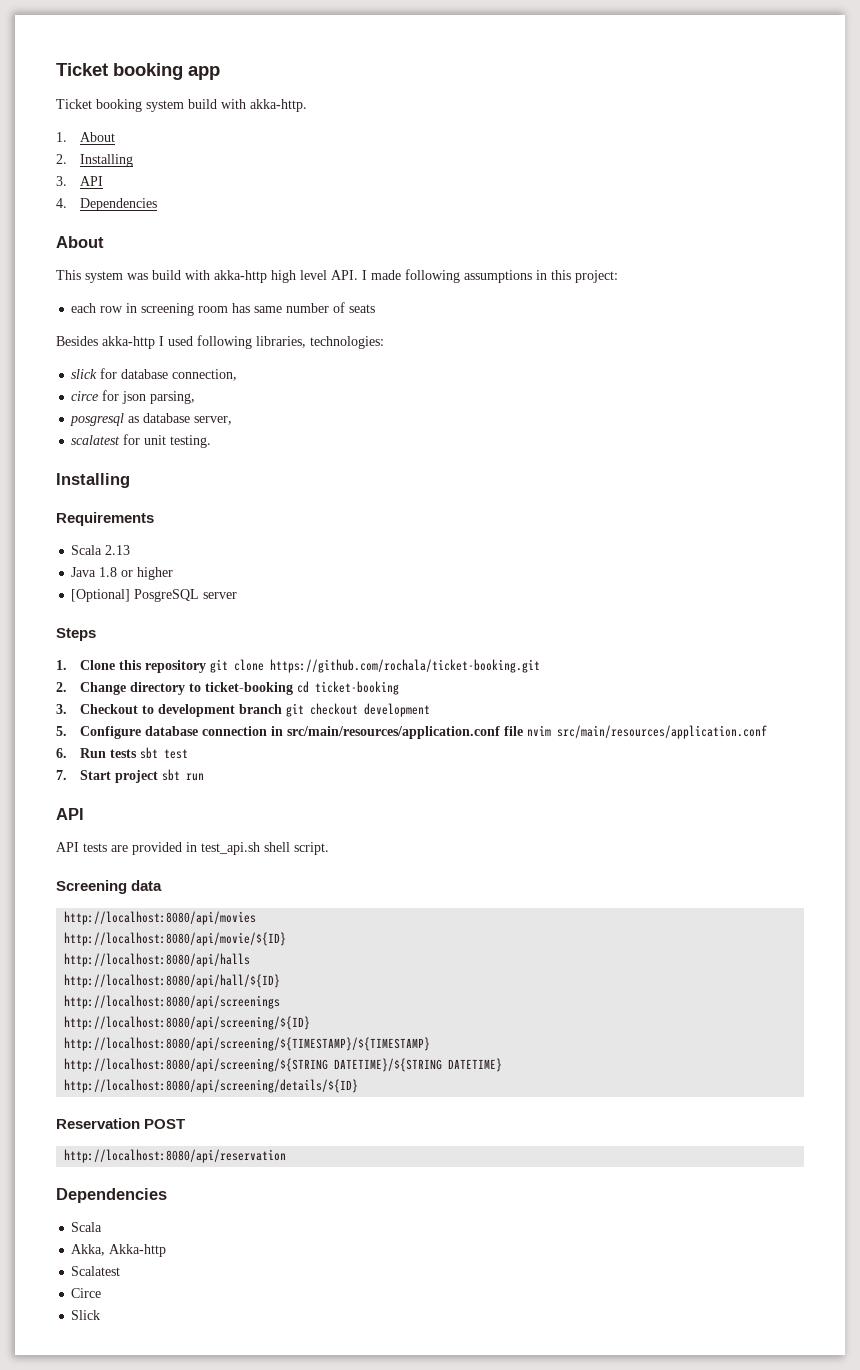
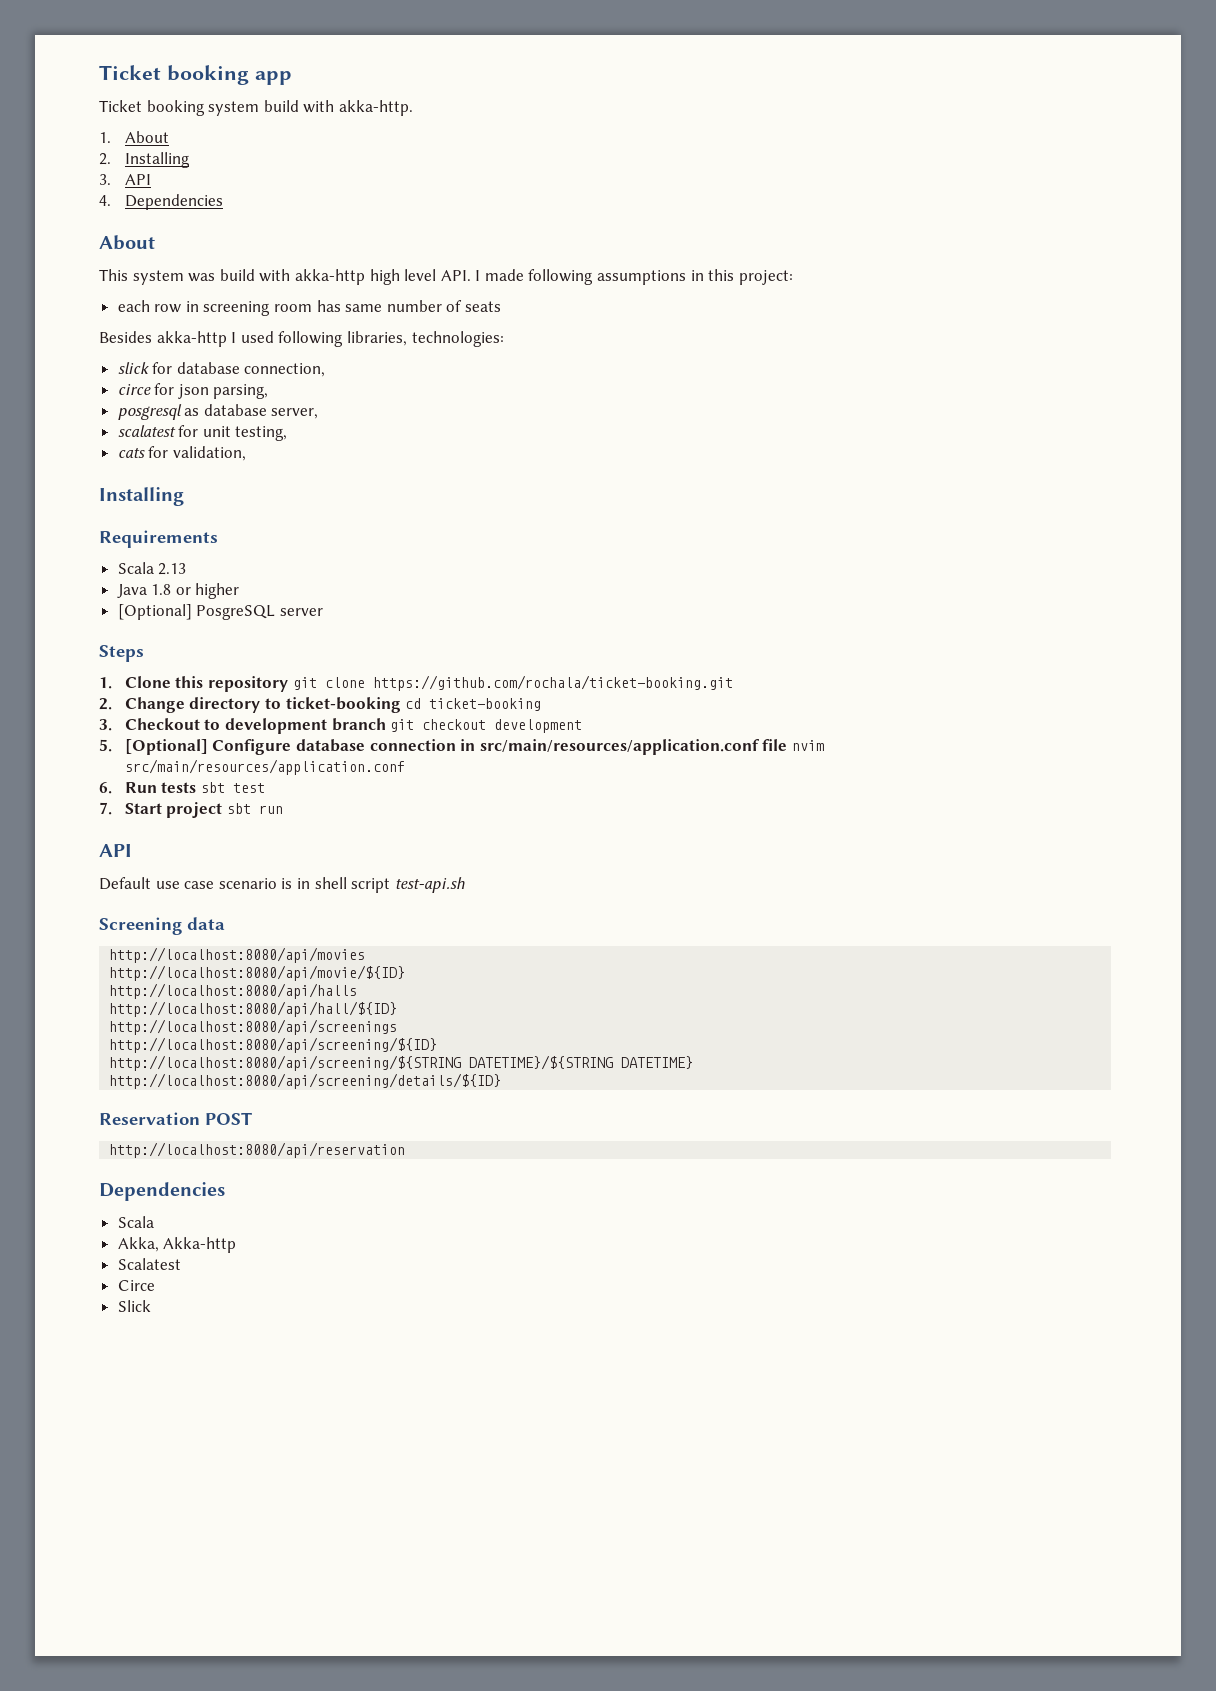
[170,435,212,448] testing. -> [235,426,288,441] [117,446,246,461] testing, // cats for validation,
(67, 731) none -> [124,739,208,755] [Optional]
[56,842,329,855] API tests are provided in test_api.sh shell script. -> [99,877,465,893] Default use case scenario is in shell script test-api.sh
[64,1037,431,1051] // http://localhost:8080/api/screening/${TIMESTAMP}/${TIMESTAMP} -> (438, 1045) none

